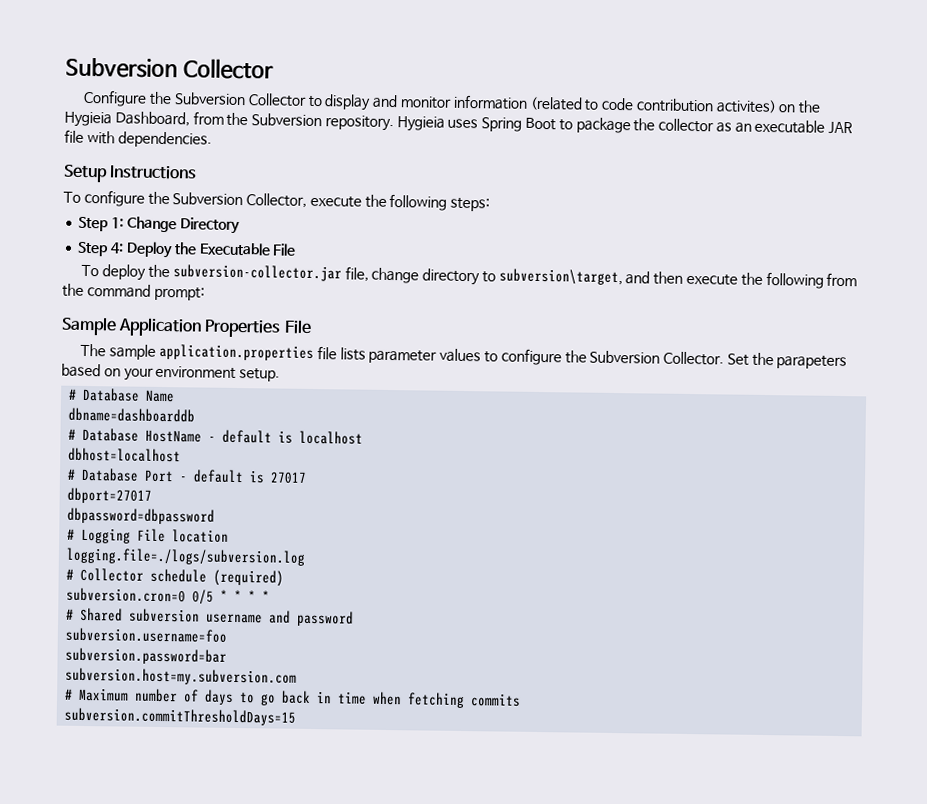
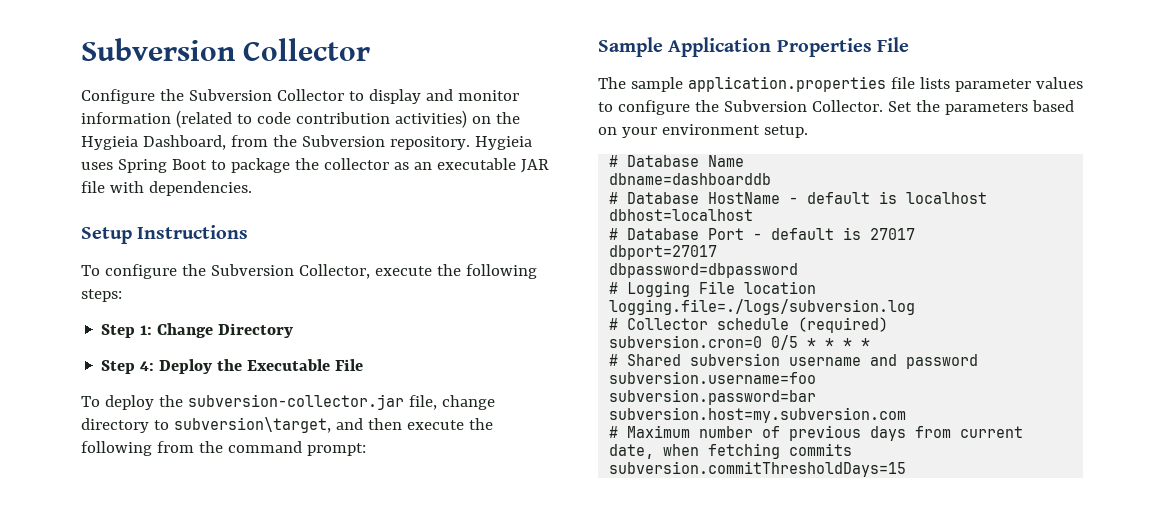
[715,99,777,114] activites) -> [394,110,467,128] activities)
[776,355,848,370] parapeters -> [944,102,1028,115] parameters
[204,689,368,706] days to go back in time -> [789,425,1024,441] [609,444,655,459] previous days from current date,

